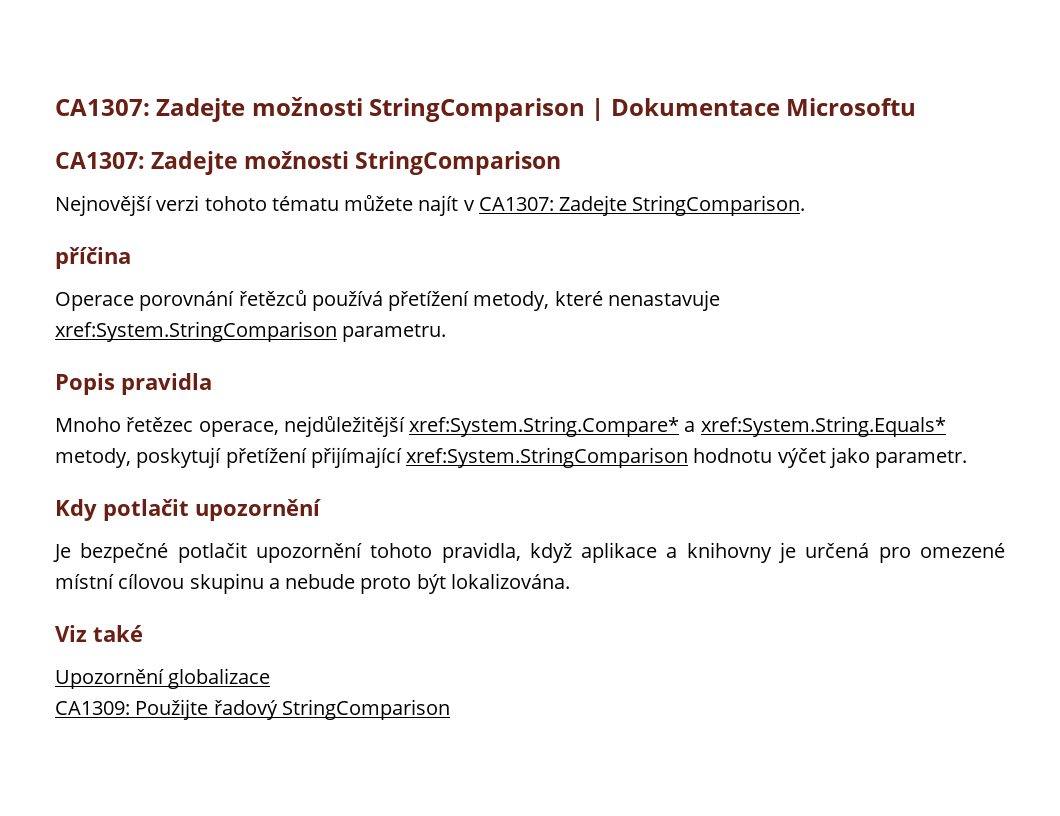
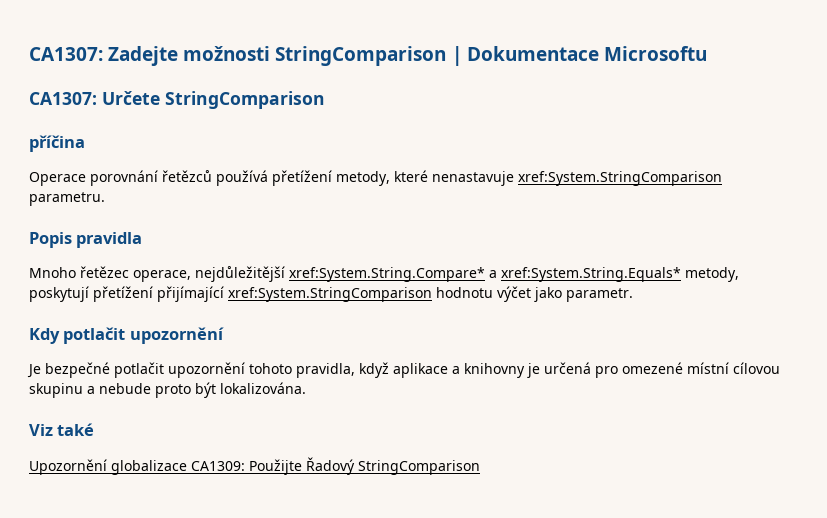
[151,151,562,175] [55,195,806,216] Zadejte možnosti StringComparison // Nejnovější verzi tohoto tématu můžete najít v CA1307: Zadejte StringComparison. -> [102,91,325,109] Určete StringComparison
(271, 678) // -> (187, 467) none
[213,700,278,720] řadový -> [306,457,355,475] Řadový

